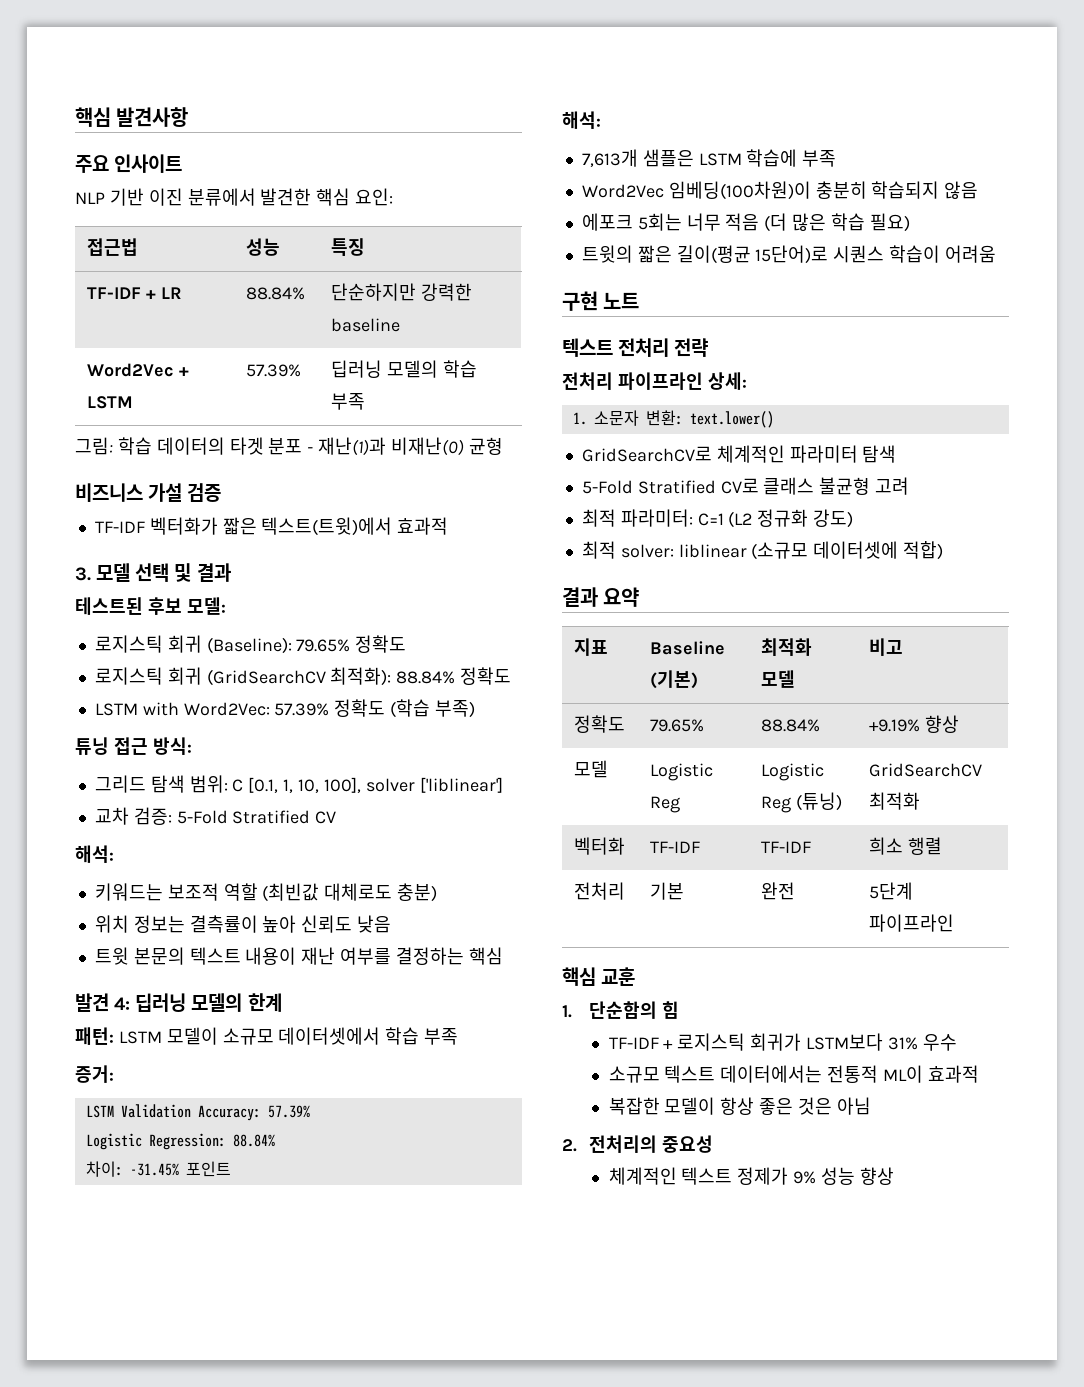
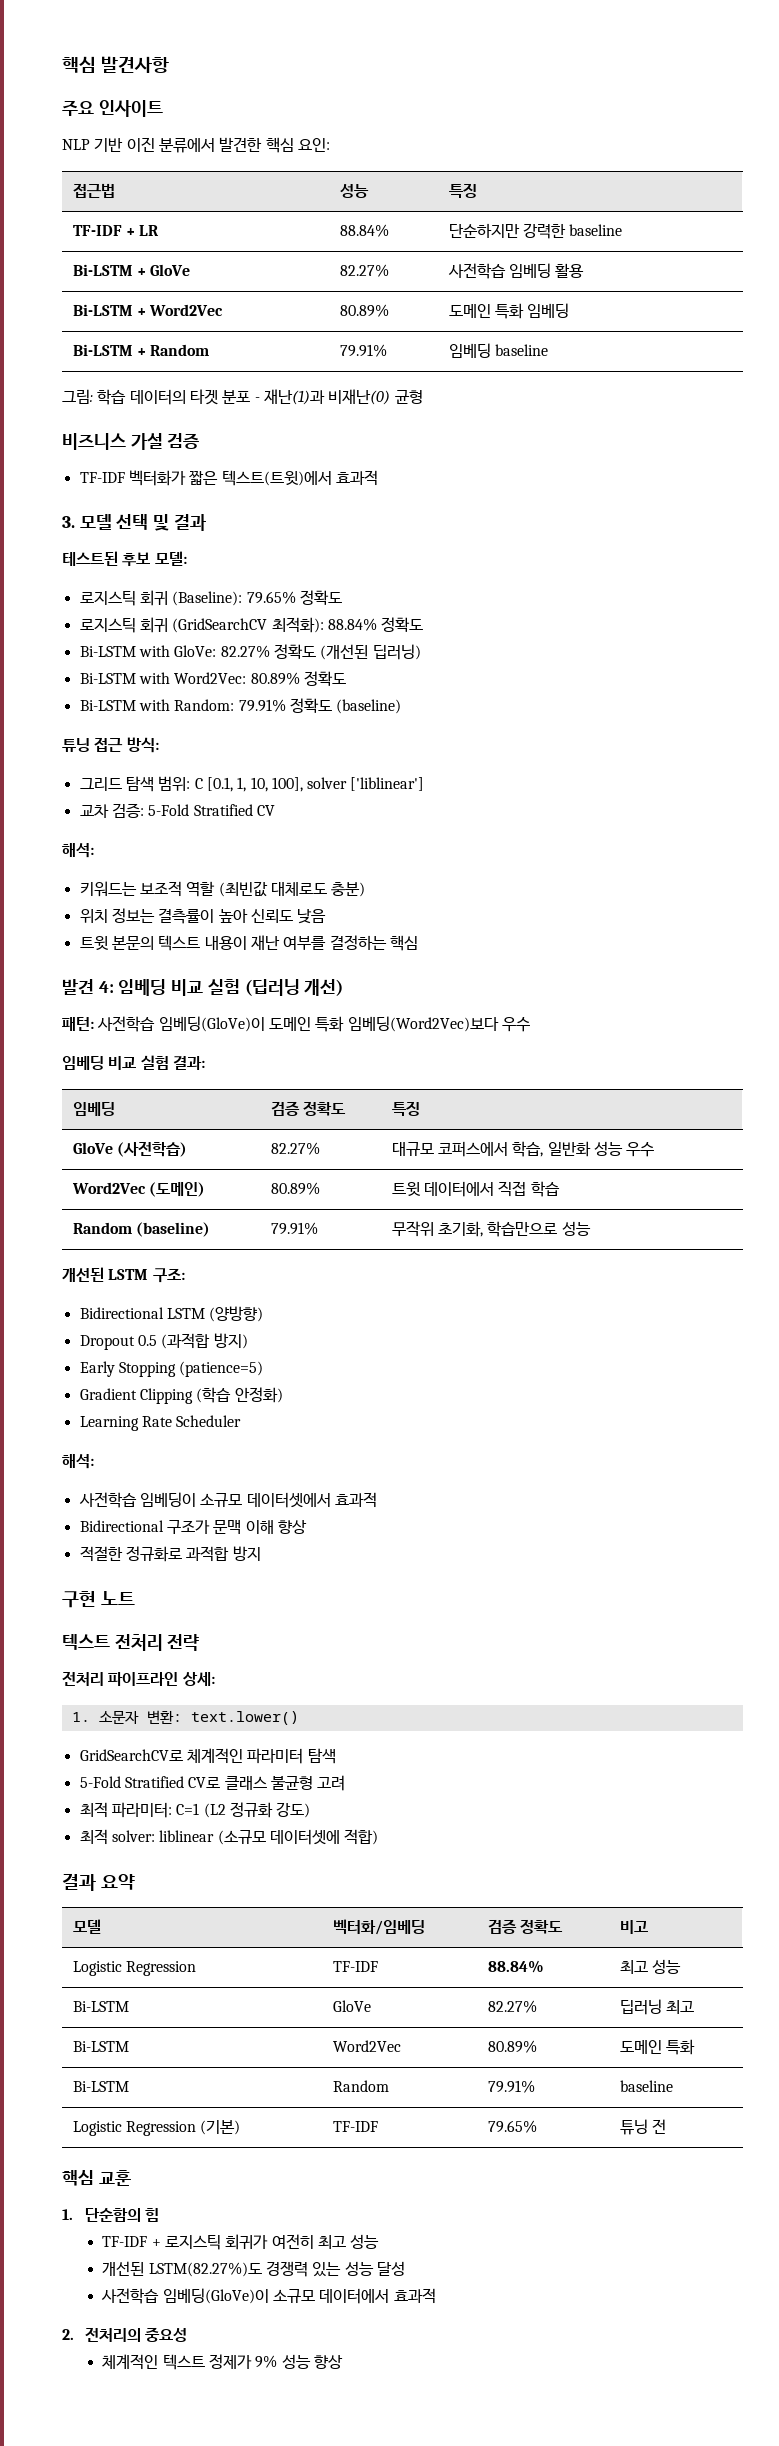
[87,363,190,377] [87,396,134,409] [246,364,302,377] [331,360,477,378] [331,393,366,410] Word2Vec + LSTM | 57.39% | 딥러닝 모델의 학습 부족 -> [72,264,191,276] [339,264,389,277] [447,263,585,279] [72,304,224,316] [339,304,389,317] [448,303,570,319] [72,344,210,356] [339,344,387,357] [448,343,548,358] Bi-LSTM + GloVe | 82.27% | 사전학습 임베딩 활용 // Bi-LSTM + Word2Vec | 80.89% | 도메인 특화 임베딩 // Bi-LSTM + Random | 79.91% | 임베딩 baseline
[94,703,138,716] LSTM -> [79,644,421,660] [79,673,136,684] Bi-LSTM with GloVe: 82.27% 정확도 (개선된 딥러닝) // Bi-LSTM
[274,699,475,718] 57.39% 정확도 (학습 부족) -> [250,671,346,686] [79,698,402,714] 80.89% 정확도 // Bi-LSTM with Random: 79.91% 정확도 (baseline)
[135,993,282,1012] [75,1027,459,1045] [75,1065,114,1083] [85,1104,310,1121] [85,1133,275,1150] [85,1161,231,1177] [562,111,601,129] [581,149,837,167] [581,181,979,200] [581,213,910,232] [581,245,996,264] 딥러닝 모델의 한계 // 패턴: LSTM 모델이 소규모 데이터셋에서 학습 부족 // 증거: // LSTM Validation Accuracy: 57.39% // Logistic Regression: 88.84% // 차이: -31.45% 포인트 // 해석: // 7,613개 샘플은 LSTM 학습에 부족 // Word2Vec 임베딩(100차원)이 충분히 학습되지 않음 // 에포크 5회는 너무 적음 (더 많은 학습 필요) // 트윗의 짧은 길이(평균 15단어)로 시퀀스 학습이 어려움 -> [118,979,344,996] [62,1016,530,1032] [62,1055,205,1070] [72,1102,115,1116] [270,1101,346,1116] [391,1101,420,1116] [72,1141,187,1157] [270,1142,320,1155] [391,1141,655,1157] [71,1182,205,1197] [270,1182,320,1195] [391,1181,560,1197] [72,1222,210,1237] [270,1222,318,1235] [391,1221,591,1237] [62,1267,185,1283] [79,1306,264,1322] [79,1333,248,1350] [79,1361,264,1377] [79,1387,283,1404] [79,1415,242,1431] [62,1454,94,1469] [78,1492,377,1508] [79,1520,307,1534] [79,1546,261,1562] 임베딩 비교 실험 (딥러닝 개선) // 패턴: 사전학습 임베딩(GloVe)이 도메인 특화 임베딩(Word2Vec)보다 우수 // 임베딩 비교 실험 결과: // 임베딩 | 검증 정확도 | 특징 // GloVe (사전학습) | 82.27% | 대규모 코퍼스에서 학습, 일반화 성능 우수 // Word2Vec (도메인) | 80.89% | 트윗 데이터에서 직접 학습 // Random (baseline) | 79.91% | 무작위 초기화, 학습만으로 성능 // 개선된 LSTM 구조: // Bidirectional LSTM (양방향) // Dropout 0.5 (과적합 방지) // Early Stopping (patience=5) // Gradient Clipping (학습 안정화) // Learning Rate Scheduler // 해석: // 사전학습 임베딩이 소규모 데이터셋에서 효과적 // Bidirectional 구조가 문맥 이해 향상 // 적절한 정규화로 과적합 방지
[574,638,609,656] [650,641,726,655] [650,670,699,689] [761,638,813,656] [761,670,796,688] [869,638,904,656] [574,715,626,733] [650,719,705,732] [761,719,821,732] [869,715,960,733] [574,760,609,778] [650,763,714,781] [650,796,681,813] [761,763,825,781] [761,792,843,813] [869,763,983,777] [869,792,921,810] [574,837,626,855] [650,841,701,853] [761,841,812,853] [869,837,943,855] [574,882,626,900] [650,882,685,900] [761,882,796,900] [869,882,914,900] [869,914,955,932] 지표 | Baseline (기본) | 최적화 모델 | 비고 // 정확도 | 79.65% | 88.84% | +9.19% 향상 // 모델 | Logistic Reg | Logistic Reg (튜닝) | GridSearchCV 최적화 // 벡터화 | TF-IDF | TF-IDF | 희소 행렬 // 전처리 | 기본 | 완전 | 5단계 파이프라인 -> [72,1919,101,1934] [332,1919,425,1935] [487,1919,563,1934] [619,1920,648,1934] [72,1961,196,1976] [332,1961,378,1972] [487,1960,544,1973] [619,1959,681,1974] [72,2001,129,2012] [332,2000,371,2012] [487,2000,537,2013] [619,1999,694,2015] [72,2041,129,2052] [332,2040,401,2052] [487,2040,537,2053] [619,2039,695,2055] [72,2081,129,2092] [332,2080,389,2092] [487,2080,535,2093] [619,2080,673,2092] [72,2120,241,2136] [332,2121,378,2132] [487,2120,537,2133] [619,2119,666,2135] 모델 | 벡터화/임베딩 | 검증 정확도 | 비고 // Logistic Regression | TF-IDF | 88.84% | 최고 성능 // Bi-LSTM | GloVe | 82.27% | 딥러닝 최고 // Bi-LSTM | Word2Vec | 80.89% | 도메인 특화 // Bi-LSTM | Random | 79.91% | baseline // Logistic Regression (기본) | TF-IDF | 79.65% | 튜닝 전
[806,1033,957,1051] [608,1065,979,1083] [608,1097,871,1115] LSTM보다 31% 우수 // 소규모 텍스트 데이터에서는 전통적 ML이 효과적 // 복잡한 모델이 항상 좋은 것은 아님 -> [271,2234,380,2249] [102,2261,406,2277] [101,2288,436,2304] 여전히 최고 성능 // 개선된 LSTM(82.27%)도 경쟁력 있는 성능 달성 // 사전학습 임베딩(GloVe)이 소규모 데이터에서 효과적

